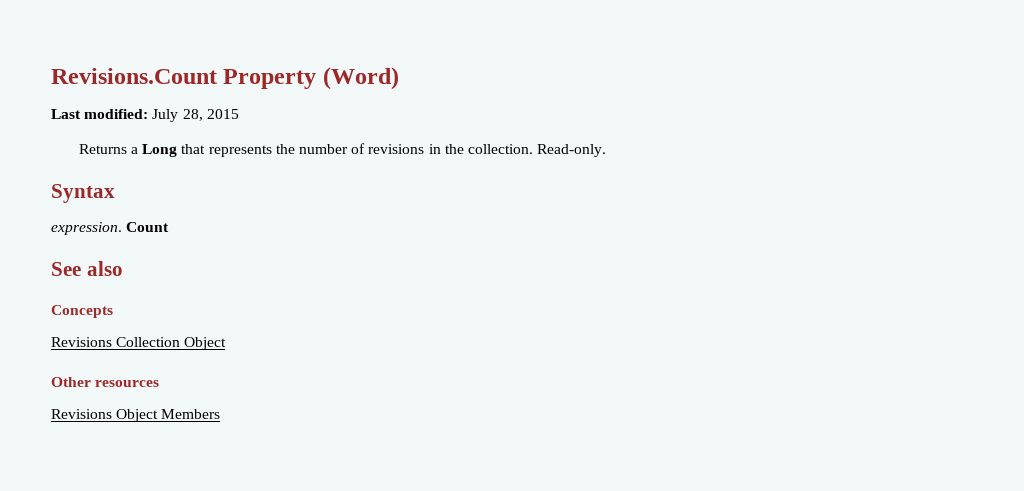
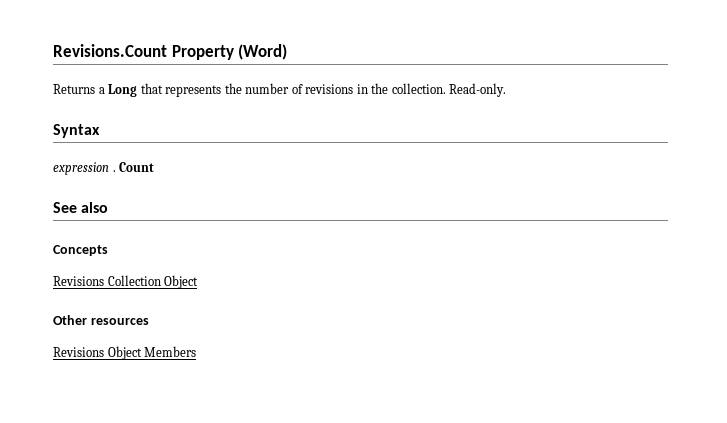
[51,109,239,122] // Last modified: July 28, 2015 -> (288, 52) none
[51,222,122,235] expression. -> [53,162,116,175] expression .

